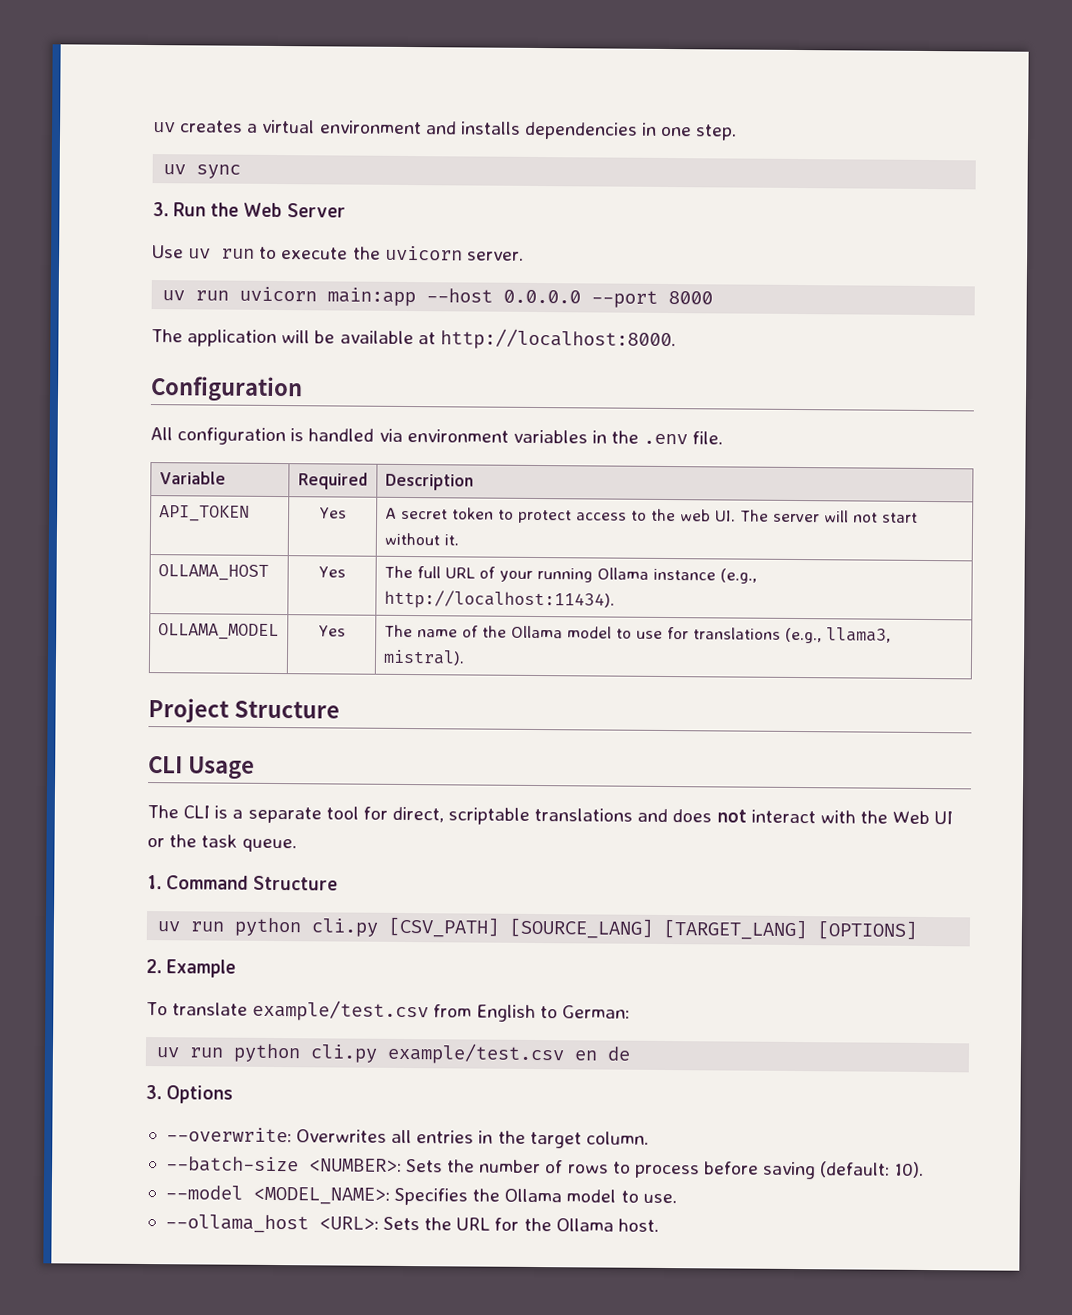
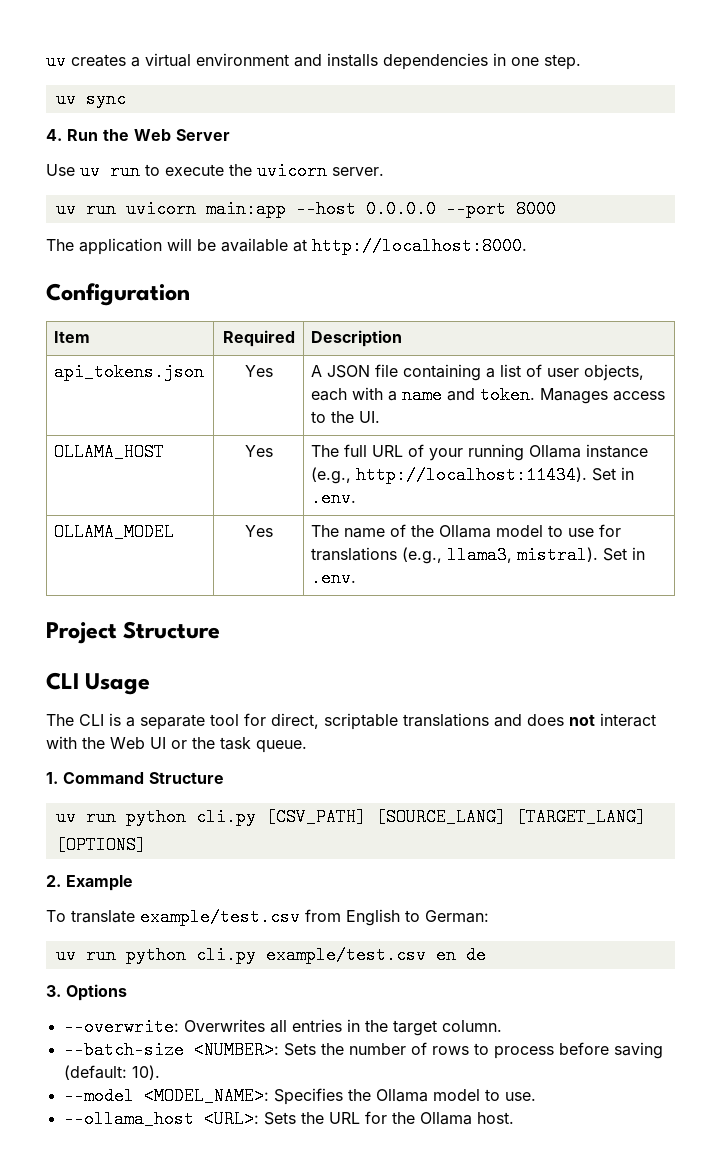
[152,202,169,217] 3. -> [46,129,62,141] 4.
[150,427,724,446] [158,471,226,485] // All configuration is handled via environment variables in the .env file. // Variable -> [54,331,91,343] // Item
[158,505,250,522] API_TOKEN -> [54,363,205,381] api_tokens.json
[400,507,572,524] secret token to protect -> [327,364,645,381] [311,386,609,404] JSON file containing a list of user objects, each with a name and token. Manages
[679,509,711,522] web -> (355, 417) none
[739,509,918,523] [383,532,459,546] The server will not start without it. -> (381, 417) none
(615, 599) none -> [592,467,635,481] [311,489,357,507] Set in .env.
(465, 657) none -> [603,547,646,561] [311,569,357,587] Set in .env.

